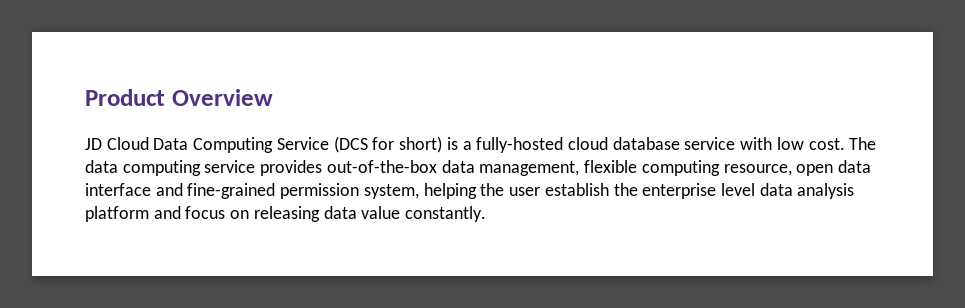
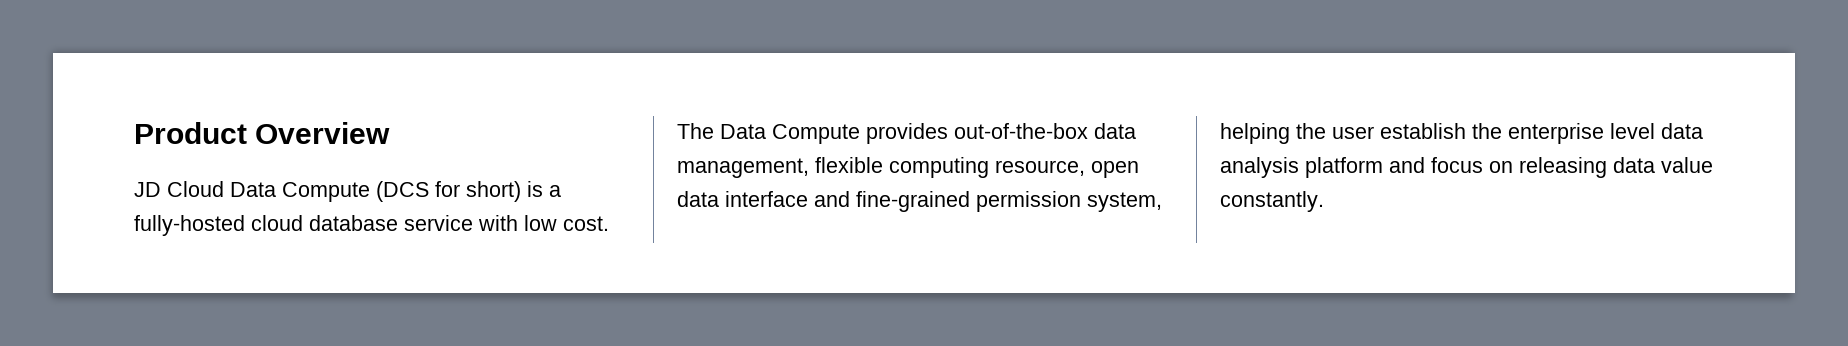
[193,137,329,153] Computing Service -> [282,182,370,202] Compute
[85,160,256,176] data computing service -> [720,124,860,144] Data Compute

